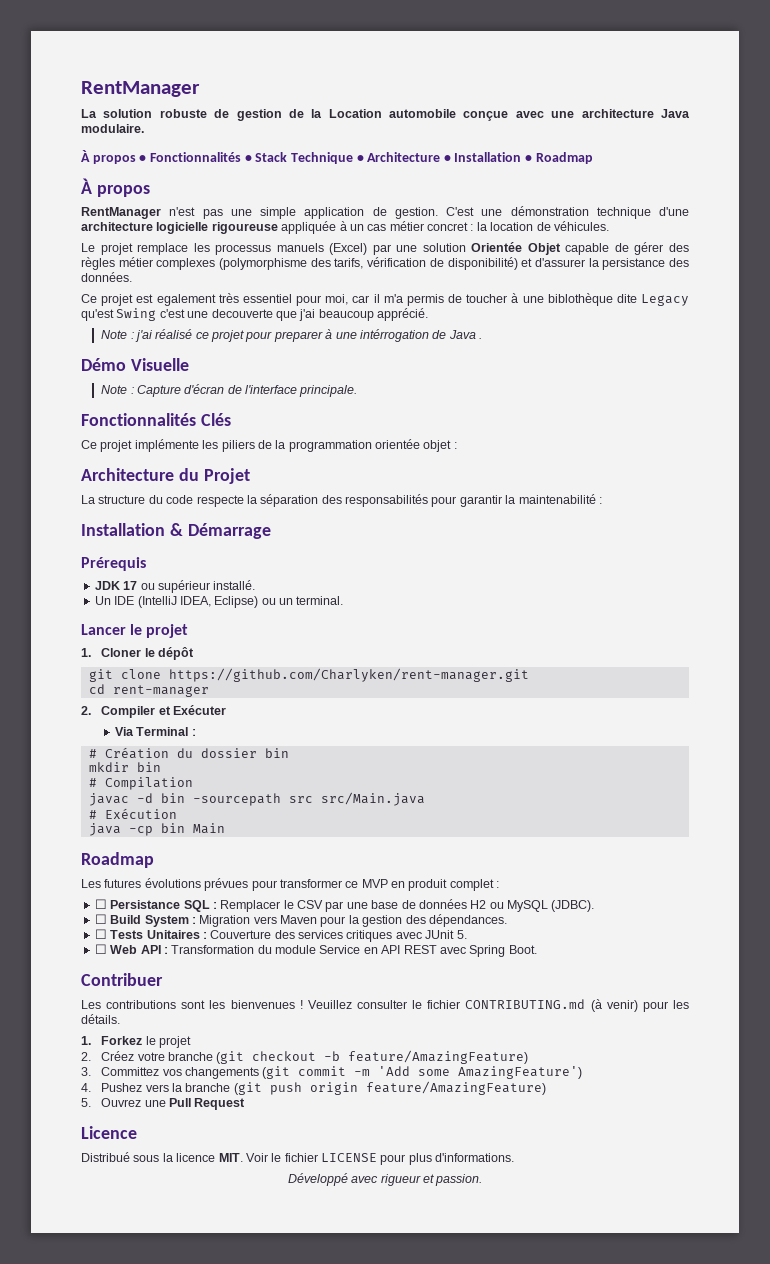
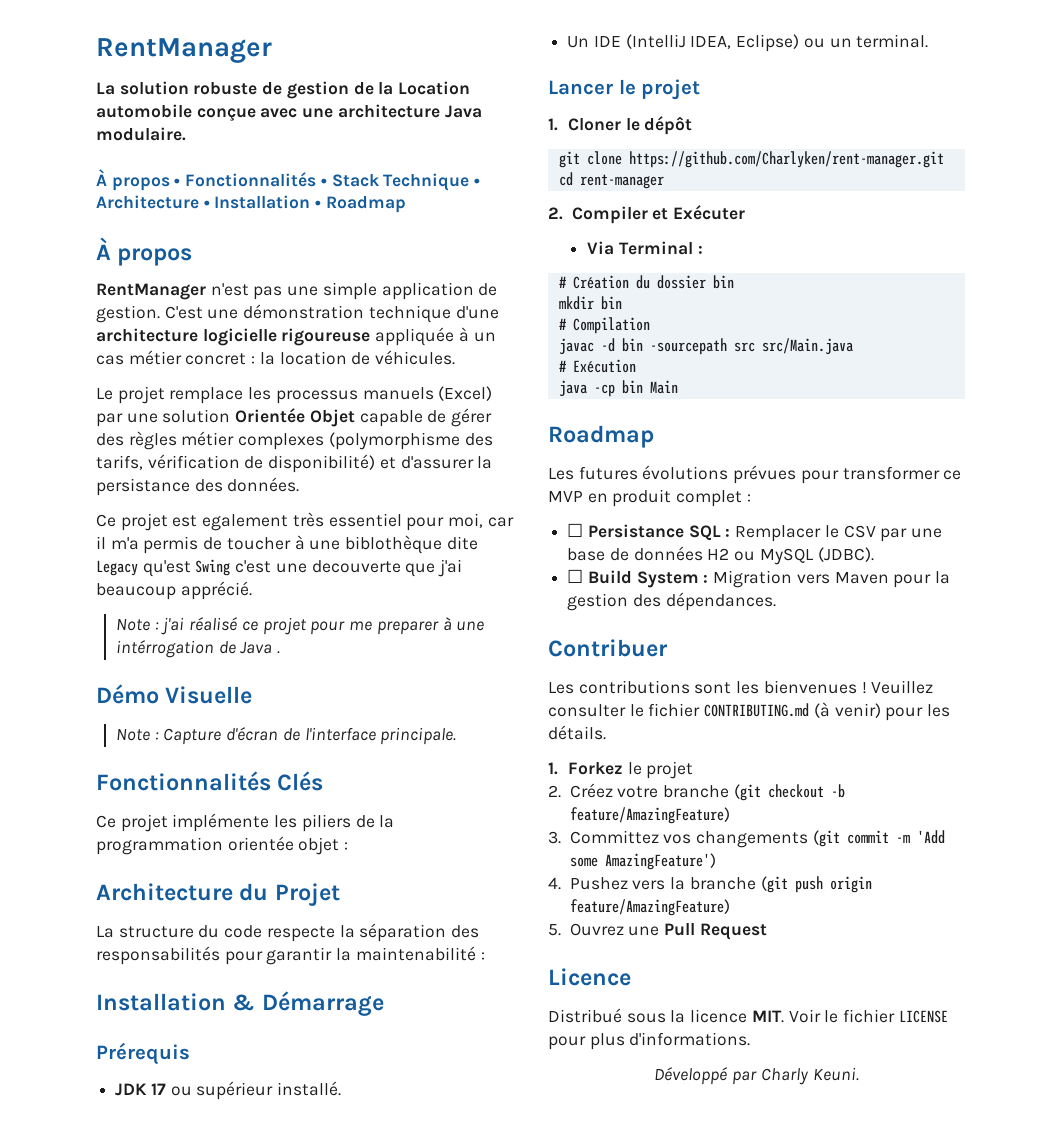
(273, 336) none -> [349,621,373,631] me
[94,929,467,942] [94,944,537,957] // ☐ Tests Unitaires : Couverture des services critiques avec JUnit 5. // ☐ Web API : Transformation du module Service en API REST avec Spring Boot. -> (776, 601) none
[351,1174,483,1186] avec rigueur et passion. -> [732,1067,859,1085] par Charly Keuni.

